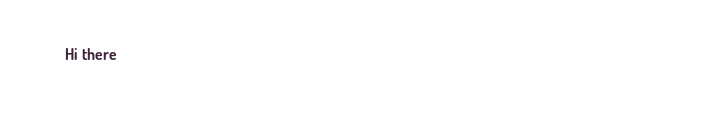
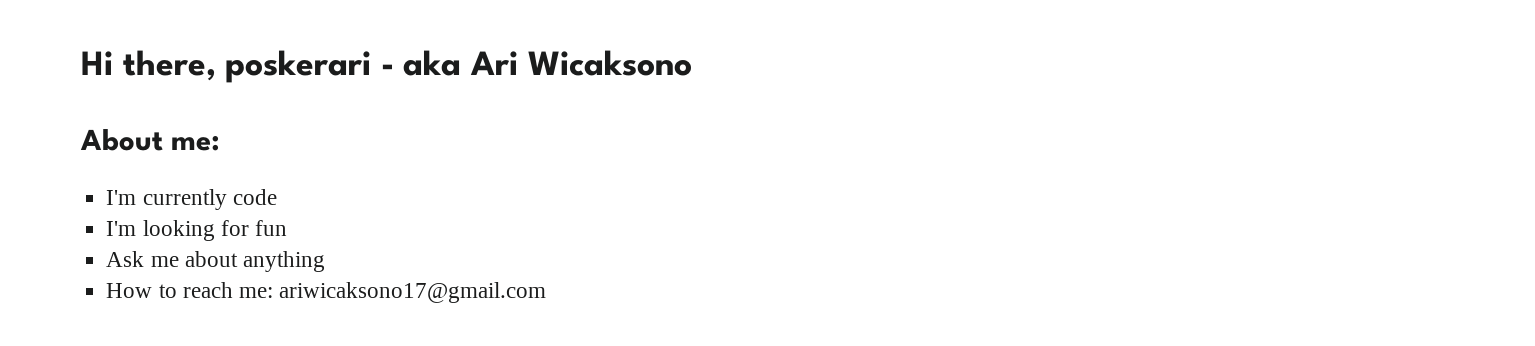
[82,48,118,60] there -> [122,50,692,83] [80,129,221,151] [106,189,277,210] [106,220,287,241] [106,251,325,272] [106,282,547,303] there, poskerari - aka Ari Wicaksono // About me: // I'm currently code // I'm looking for fun // Ask me about anything // How to reach me: ariwicaksono17@gmail.com

